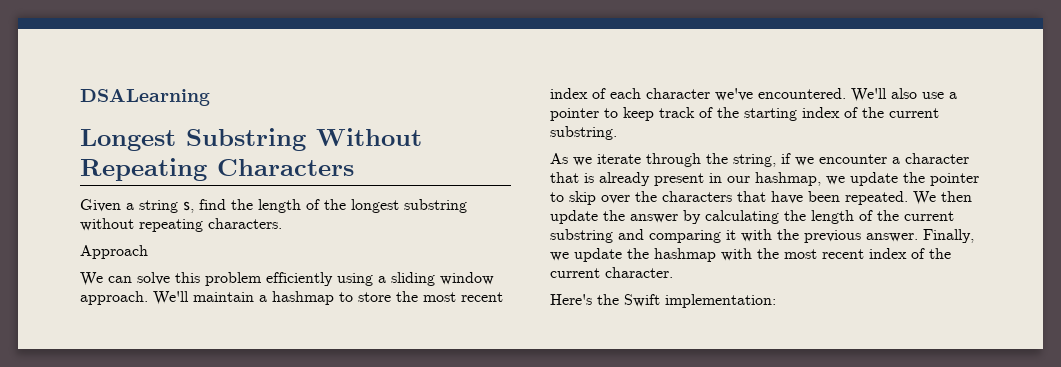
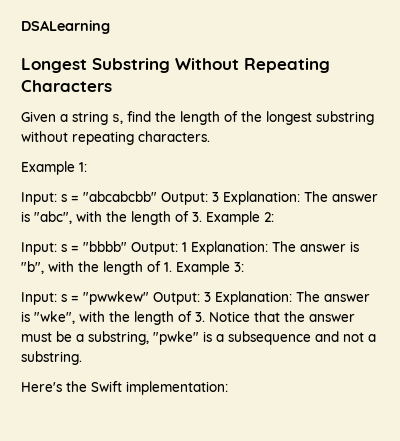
[80,245,148,259] [80,272,494,286] [80,291,503,305] [550,88,957,102] [550,107,939,121] [550,126,617,140] [550,153,969,167] [550,172,979,186] [550,191,972,205] [550,210,954,224] [550,229,974,243] [550,248,951,262] [550,267,673,278] Approach // We can solve this problem efficiently using a sliding window approach. We'll maintain a hashmap to store the most recent index of each character we've encountered. We'll also use a pointer to keep track of the starting index of the current substring. // As we iterate through the string, if we encounter a character that is already present in our hashmap, we update the pointer to skip over the characters that have been repeated. We then update the answer by calculating the length of the current substring and comparing it with the previous answer. Finally, we update the hashmap with the most recent index of the current character. -> [21,161,87,175] [21,191,378,205] [21,211,274,225] [21,241,359,255] [21,261,244,275] [21,291,370,305] [21,311,355,325] [21,331,376,345] [21,351,82,365] Example 1: // Input: s = "abcabcbb" Output: 3 Explanation: The answer is "abc", with the length of 3. Example 2: // Input: s = "bbbb" Output: 1 Explanation: The answer is "b", with the length of 1. Example 3: // Input: s = "pwwkew" Output: 3 Explanation: The answer is "wke", with the length of 3. Notice that the answer must be a substring, "pwke" is a subsequence and not a substring.

